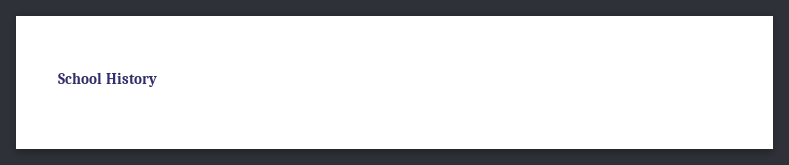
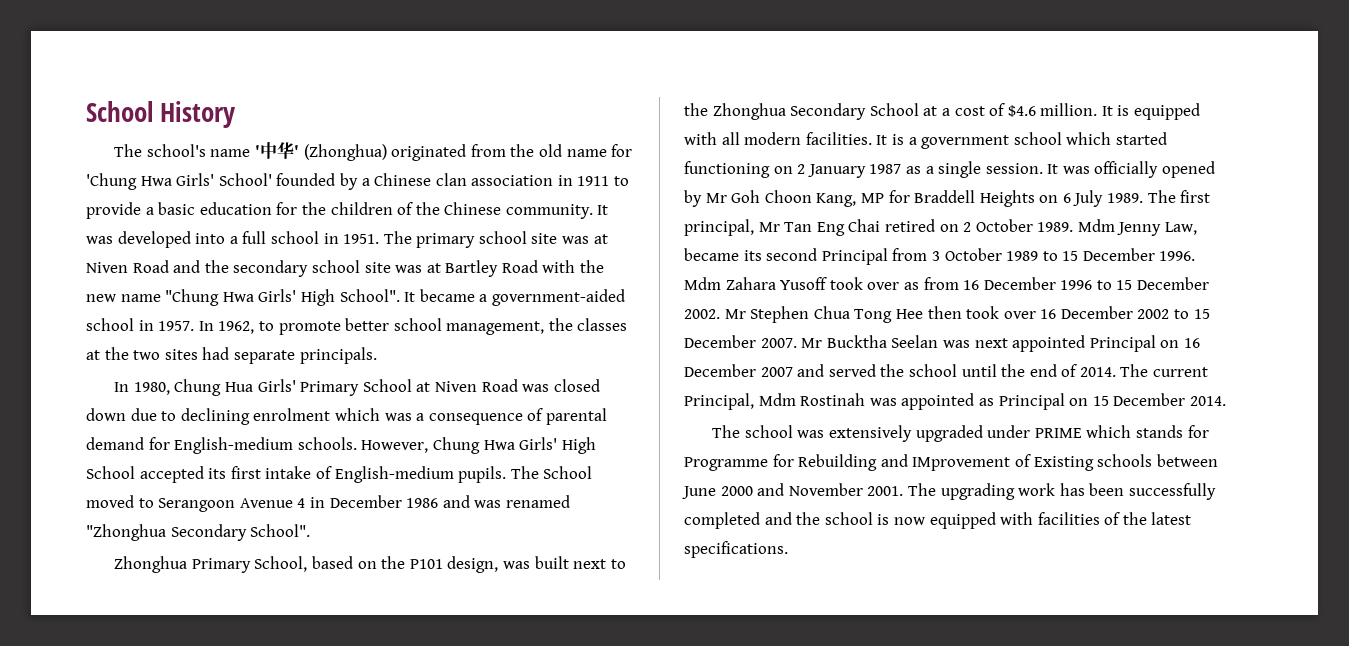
(157, 79) none -> [114,142,633,161] [86,173,630,190] [86,202,609,219] [86,231,608,248] [86,260,605,277] [86,289,625,306] [86,318,628,335] [86,347,377,364] [114,379,600,396] [86,408,607,425] [86,437,596,454] [86,466,593,483] [86,495,570,512] [86,524,311,541] [114,556,626,573] [684,103,1201,120] [684,132,1167,149] [684,161,1216,178] [684,190,1211,207] [684,219,1198,236] [684,248,1196,265] [684,277,1210,290] [684,306,1210,323] [684,335,1200,352] [684,364,1209,377] [684,393,1226,410] [712,425,1209,442] [684,454,1218,471] [682,483,1216,500] [684,512,1192,529] [684,541,788,558] // The school's name '中华' (Zhonghua) originated from the old name for 'Chung Hwa Girls' School' founded by a Chinese clan association in 1911 to provide a basic education for the children of the Chinese community. It was developed into a full school in 1951. The primary school site was at Niven Road and the secondary school site was at Bartley Road with the new name "Chung Hwa Girls' High School". It became a government-aided school in 1957. In 1962, to promote better school management, the classes at the two sites had separate principals. // In 1980, Chung Hua Girls' Primary School at Niven Road was closed down due to declining enrolment which was a consequence of parental demand for English-medium schools. However, Chung Hwa Girls' High School accepted its first intake of English-medium pupils. The School moved to Serangoon Avenue 4 in December 1986 and was renamed "Zhonghua Secondary School". // Zhonghua Primary School, based on the P101 design, was built next to the Zhonghua Secondary School at a cost of $4.6 million. It is equipped with all modern facilities. It is a government school which started functioning on 2 January 1987 as a single session. It was officially opened by Mr Goh Choon Kang, MP for Braddell Heights on 6 July 1989. The first principal, Mr Tan Eng Chai retired on 2 October 1989. Mdm Jenny Law, became its second Principal from 3 October 1989 to 15 December 1996. Mdm Zahara Yusoff took over as from 16 December 1996 to 15 December 2002. Mr Stephen Chua Tong Hee then took over 16 December 2002 to 15 December 2007. Mr Bucktha Seelan was next appointed Principal on 16 December 2007 and served the school until the end of 2014. The current Principal, Mdm Rostinah was appointed as Principal on 15 December 2014. // The school was extensively upgraded under PRIME which stands for Programme for Rebuilding and IMprovement of Existing schools between June 2000 and November 2001. The upgrading work has been successfully completed and the school is now equipped with facilities of the latest specifications.

